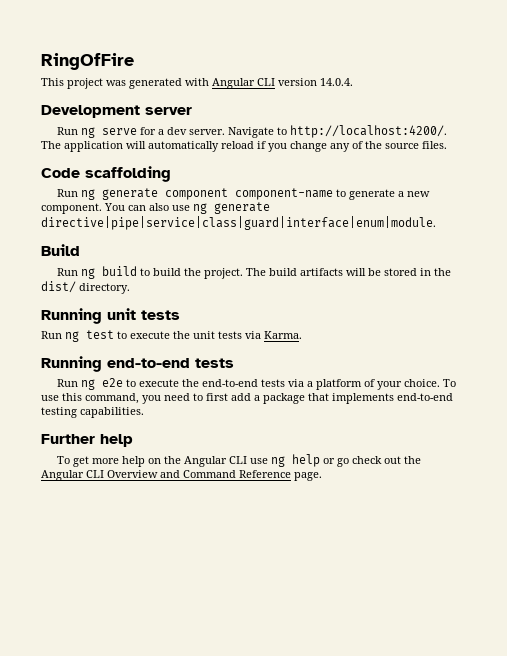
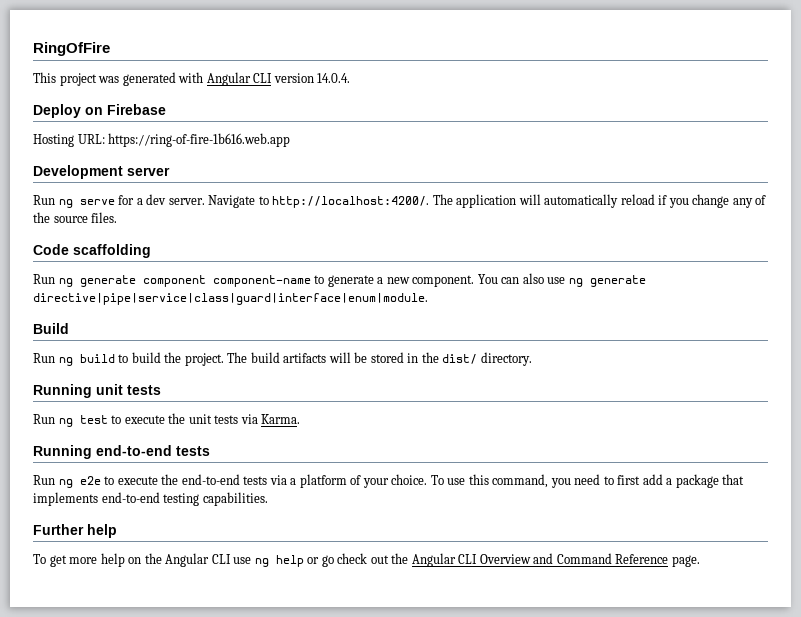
(353, 82) none -> [33,104,166,118] [33,133,291,147] // Deploy on Firebase // Hosting URL: https://ring-of-fire-1b616.web.app

